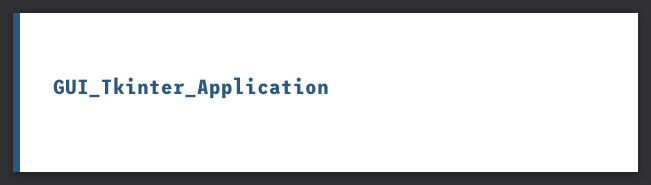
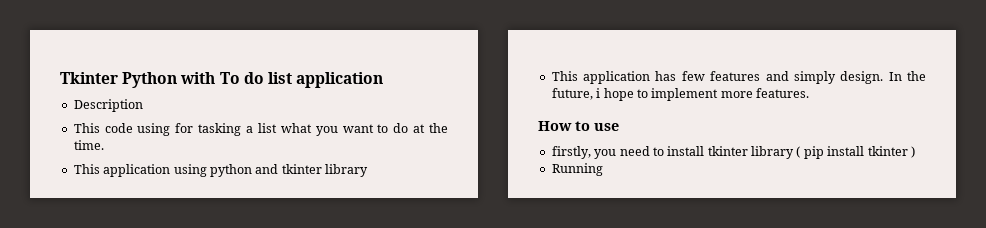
[53,77,329,99] GUI_Tkinter_Application -> [60,72,384,88] [73,99,143,112] [73,123,449,136] [73,140,104,150] [73,164,368,177] [551,71,926,84] [551,88,809,101] [538,121,619,131] [551,146,915,159] [551,163,603,176] Tkinter Python with To do list application // Description // This code using for tasking a list what you want to do at the time. // This application using python and tkinter library // This application has few features and simply design. In the future, i hope to implement more features. // How to use // firstly, you need to install tkinter library ( pip install tkinter ) // Running

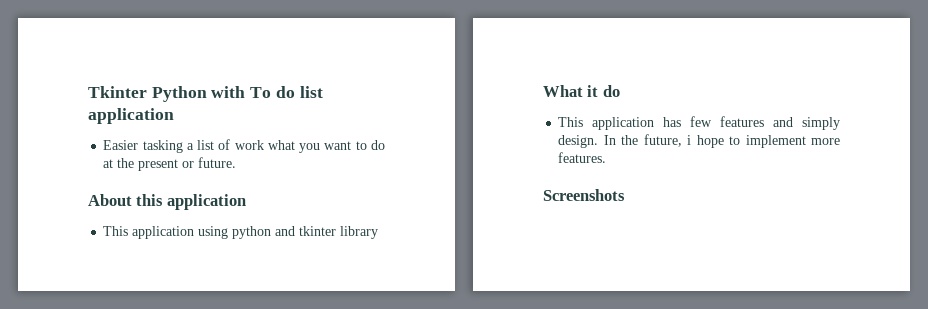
[73,99,143,112] [73,123,194,136] Description // This code using for -> [103,140,139,150] Easier
(277, 128) none -> [218,139,264,150] of work
[73,140,104,150] time. -> [138,157,237,171] [88,194,246,210] present or future. // About this application
(368, 170) none -> [543,85,620,97] // What it do
[538,121,619,131] [551,146,915,159] [551,163,603,176] How to use // firstly, you need to install tkinter library ( pip install tkinter ) // Running -> [543,189,625,201] Screenshots

